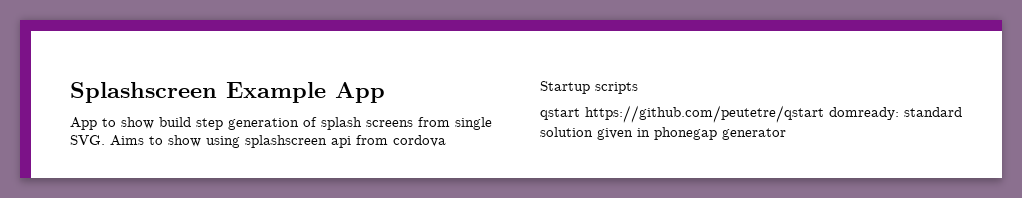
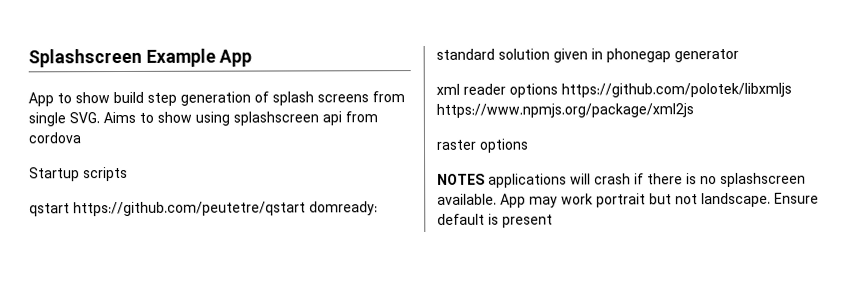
(786, 134) none -> [436,82,792,98] [436,103,694,118] [436,138,529,153] [437,172,806,188] [437,192,819,208] [437,213,553,228] // xml reader options https://github.com/polotek/libxmljs https://www.npmjs.org/package/xml2js // raster options // NOTES applications will crash if there is no splashscreen available. App may work portrait but not landscape. Ensure default is present

